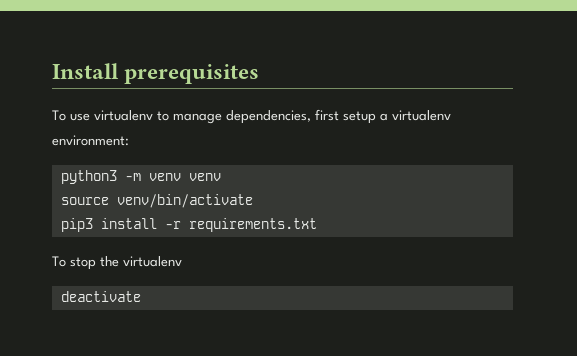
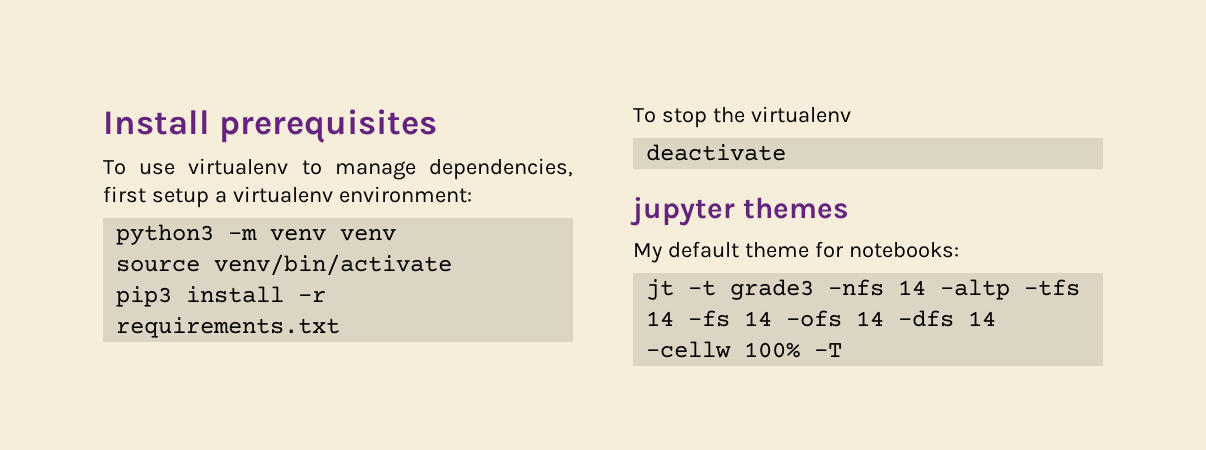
(141, 296) none -> [630,197,849,226] [633,241,959,263] [646,279,1081,300] [646,310,997,327] [646,341,843,358] // jupyter themes // My default theme for notebooks: // jt -t grade3 -nfs 14 -altp -tfs 14 -fs 14 -ofs 14 -dfs 14 -cellw 100% -T

